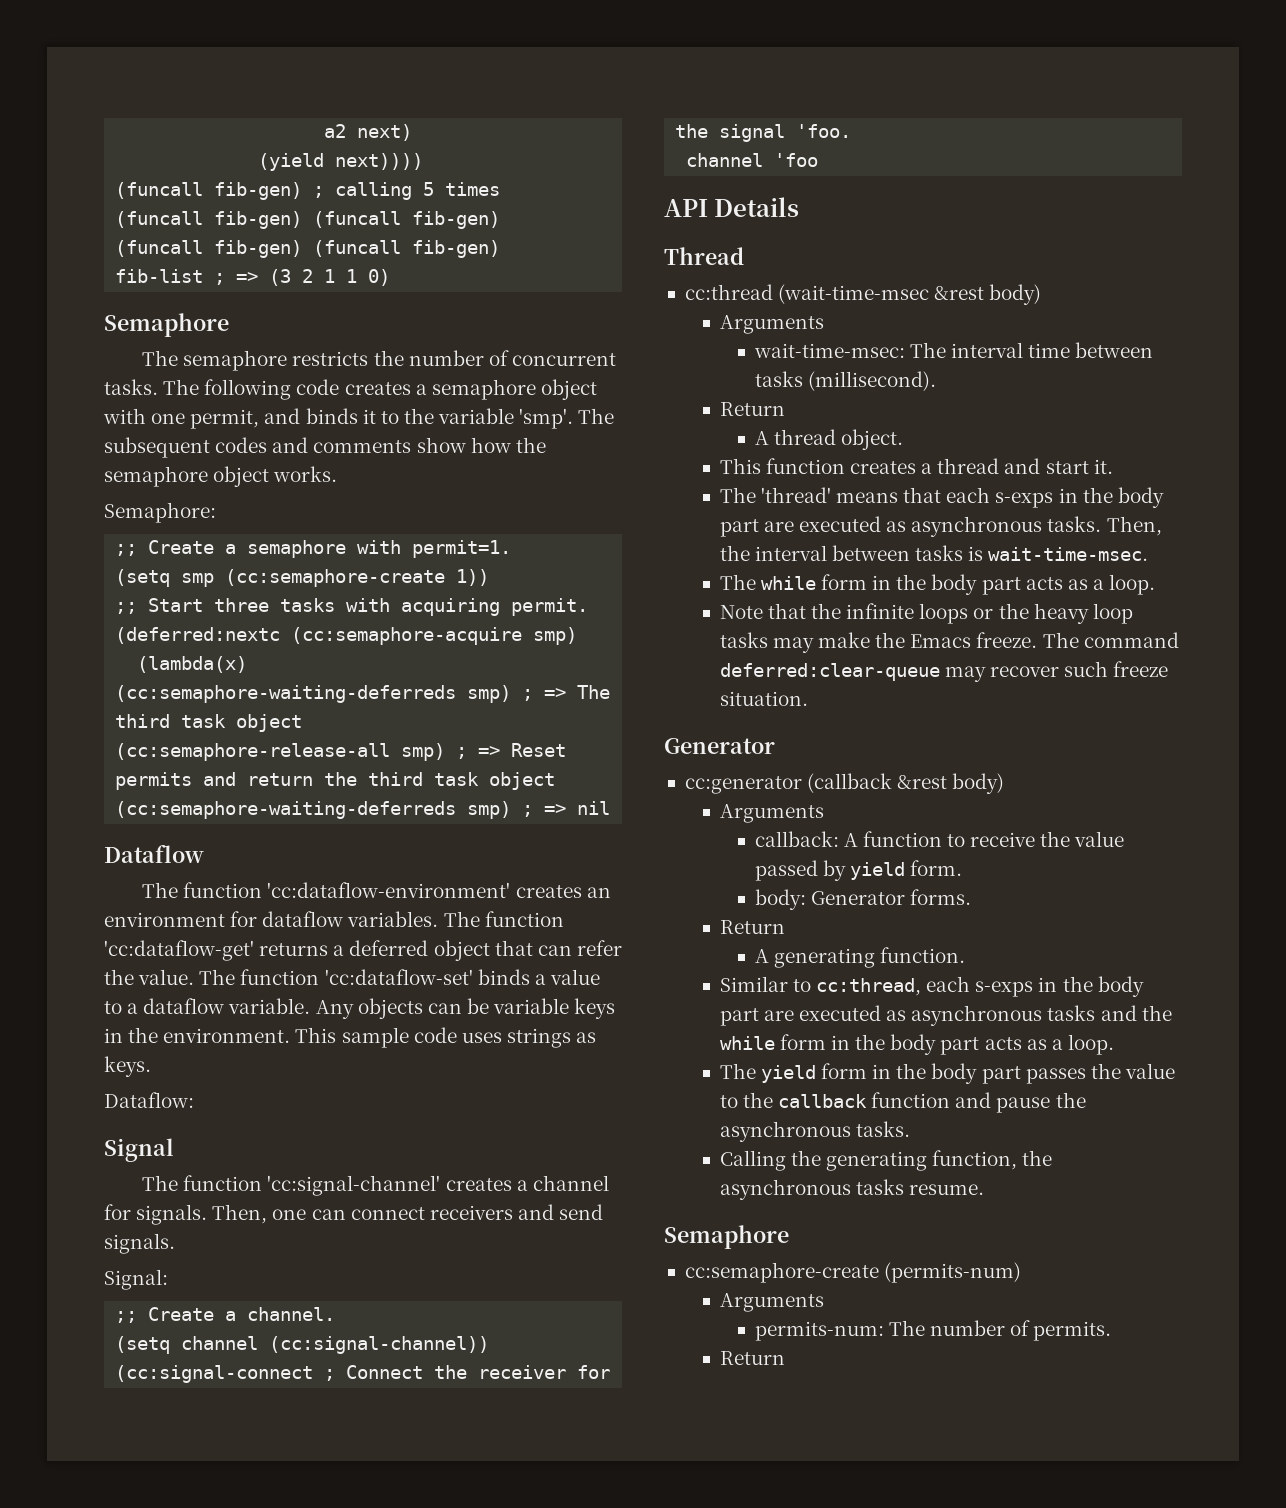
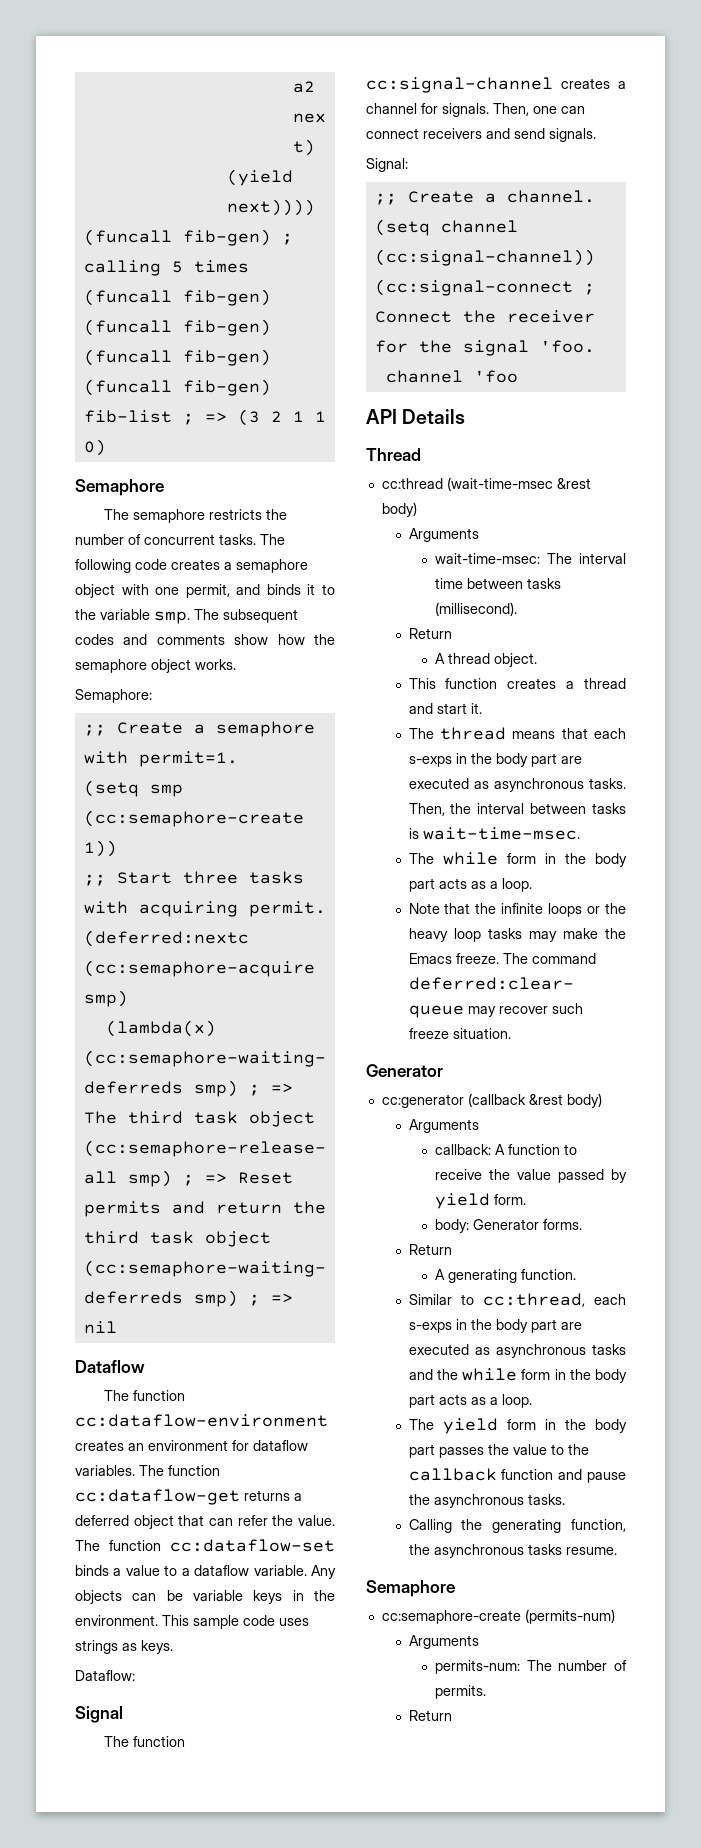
[519,408,574,429] 'smp'. -> [154,611,190,624] smp.
[267,882,511,898] 'cc:dataflow-environment' -> [75,1414,328,1427] cc:dataflow-environment
[104,940,254,961] 'cc:dataflow-get' -> [75,1489,240,1505] cc:dataflow-get
[324,969,473,985] 'cc:dataflow-set' -> [170,1539,335,1552] cc:dataflow-set
[267,1175,441,1196] 'cc:signal-channel' -> [366,77,553,93] cc:signal-channel
[760,487,831,503] 'thread' -> [439,727,506,740] thread

